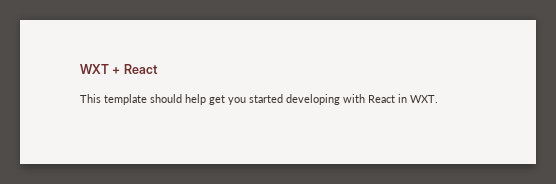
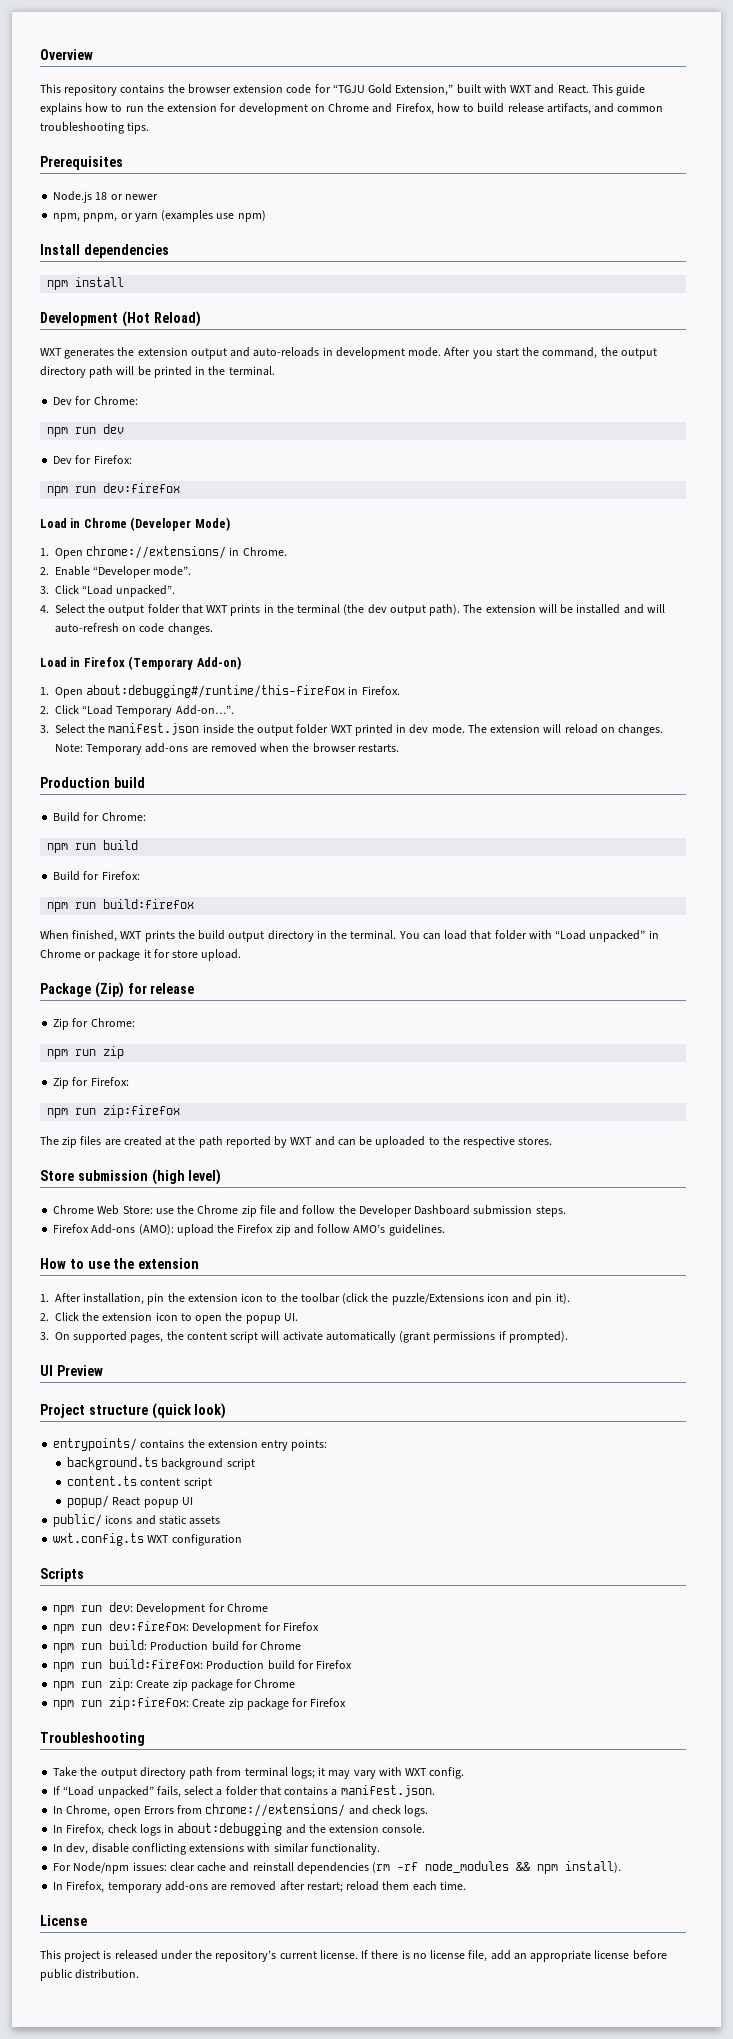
[80,64,158,74] [80,94,438,105] WXT + React // This template should help get you started developing with React in WXT. -> [40,49,93,60] [40,84,646,96] [40,103,664,115] [40,122,150,134] [40,156,123,170] [53,191,158,203] [53,210,266,222] [40,244,169,258] [47,277,125,290] [40,311,201,327] [40,347,657,359] [40,366,275,378] [53,396,138,405] [47,424,125,437] [53,455,132,464] [47,483,181,496] [40,517,230,531] [40,546,287,559] [40,566,192,578] [40,585,176,597] [40,604,665,616] [55,623,213,635] [40,656,241,670] [40,685,400,698] [40,705,234,717] [40,723,664,736] [55,743,399,755] [40,777,145,788] [53,812,146,822] [47,840,139,853] [53,871,140,881] [47,899,195,912] [40,930,659,942] [40,949,242,961] [40,982,195,998] [53,1018,135,1030] [47,1046,125,1059] [53,1077,129,1089] [47,1105,181,1118] [40,1136,553,1148] [40,1169,222,1185] [53,1205,566,1217] [53,1224,445,1236] [40,1258,200,1269] [40,1293,570,1305] [40,1312,298,1324] [40,1331,568,1343] [40,1365,103,1376] [40,1403,227,1419] [53,1438,328,1451] [67,1457,255,1470] [67,1476,212,1489] [67,1495,193,1508] [53,1514,221,1527] [53,1533,242,1546] [40,1568,84,1582] [53,1602,268,1615] [53,1621,319,1634] [53,1640,302,1653] [53,1659,353,1672] [53,1678,296,1691] [53,1697,347,1710] [40,1732,145,1746] [53,1767,465,1779] [53,1785,435,1798] [53,1804,429,1817] [53,1823,426,1836] [53,1843,380,1855] [53,1861,622,1874] [53,1881,466,1893] [40,1915,87,1926] [40,1950,667,1962] [40,1969,140,1981] Overview // This repository contains the browser extension code for “TGJU Gold Extension,” built with WXT and React. This guide explains how to run the extension for development on Chrome and Firefox, how to build release artifacts, and common troubleshooting tips. // Prerequisites // Node.js 18 or newer // npm, pnpm, or yarn (examples use npm) // Install dependencies // npm install // Development (Hot Reload) // WXT generates the extension output and auto-reloads in development mode. After you start the command, the output directory path will be printed in the terminal. // Dev for Chrome: // npm run dev // Dev for Firefox: // npm run dev:firefox // Load in Chrome (Developer Mode) // 1. Open chrome://extensions/ in Chrome. // 2. Enable “Developer mode”. // 3. Click “Load unpacked”. // 4. Select the output folder that WXT prints in the terminal (the dev output path). The extension will be installed and will auto-refresh on code changes. // Load in Firefox (Temporary Add-on) // 1. Open about:debugging#/runtime/this-firefox in Firefox. // 2. Click “Load Temporary Add-on…”. // 3. Select the manifest.json inside the output folder WXT printed in dev mode. The extension will reload on changes. Note: Temporary add-ons are removed when the browser restarts. // Production build // Build for Chrome: // npm run build // Build for Firefox: // npm run build:firefox // When finished, WXT prints the build output directory in the terminal. You can load that folder with “Load unpacked” in Chrome or package it for store upload. // Package (Zip) for release // Zip for Chrome: // npm run zip // Zip for Firefox: // npm run zip:firefox // The zip files are created at the path reported by WXT and can be uploaded to the respective stores. // Store submission (high level) // Chrome Web Store: use the Chrome zip file and follow the Developer Dashboard submission steps. // Firefox Add-ons (AMO): upload the Firefox zip and follow AMO’s guidelines. // How to use the extension // 1. After installation, pin the extension icon to the toolbar (click the puzzle/Extensions icon and pin it). // 2. Click the extension icon to open the popup UI. // 3. On supported pages, the content script will activate automatically (grant permissions if prompted). // UI Preview // Project structure (quick look) // entrypoints/ contains the extension entry points: // background.ts background script // content.ts content script // popup/ React popup UI // public/ icons and static assets // wxt.config.ts WXT configuration // Scripts // npm run dev: Development for Chrome // npm run dev:firefox: Development for Firefox // npm run build: Production build for Chrome // npm run build:firefox: Production build for Firefox // npm run zip: Create zip package for Chrome // npm run zip:firefox: Create zip package for Firefox // Troubleshooting // Take the output directory path from terminal logs; it may vary with WXT config. // If “Load unpacked” fails, select a folder that contains a manifest.json. // In Chrome, open Errors from chrome://extensions/ and check logs. // In Firefox, check logs in about:debugging and the extension console. // In dev, disable conflicting extensions with similar functionality. // For Node/npm issues: clear cache and reinstall dependencies (rm -rf node_modules && npm install). // In Firefox, temporary add-ons are removed after restart; reload them each time. // License // This project is released under the repository’s current license. If there is no license file, add an appropriate license before public distribution.

